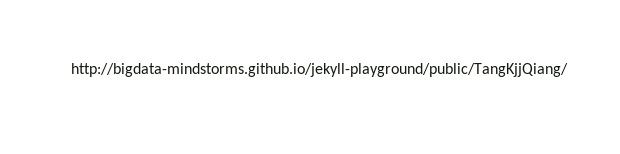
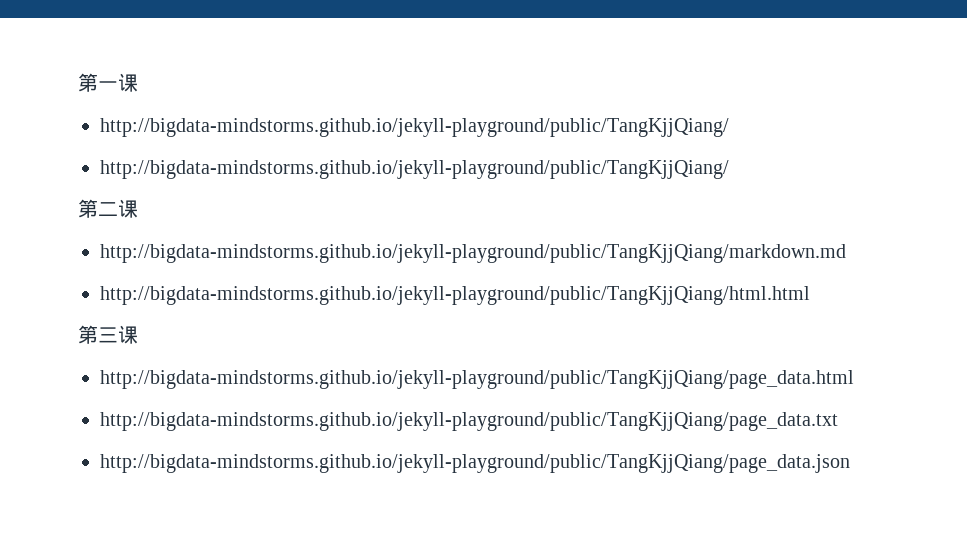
[71,63,568,77] http://bigdata-mindstorms.github.io/jekyll-playground/public/TangKjjQiang/ -> [78,73,138,92] [100,118,729,137] [100,160,729,179] [78,199,138,218] [100,244,846,263] [100,286,810,305] [78,325,138,344] [100,370,854,389] [100,412,838,431] [100,454,850,473] 第一课 // http://bigdata-mindstorms.github.io/jekyll-playground/public/TangKjjQiang/ // http://bigdata-mindstorms.github.io/jekyll-playground/public/TangKjjQiang/ // 第二课 // http://bigdata-mindstorms.github.io/jekyll-playground/public/TangKjjQiang/markdown.md // http://bigdata-mindstorms.github.io/jekyll-playground/public/TangKjjQiang/html.html // 第三课 // http://bigdata-mindstorms.github.io/jekyll-playground/public/TangKjjQiang/page_data.html // http://bigdata-mindstorms.github.io/jekyll-playground/public/TangKjjQiang/page_data.txt // http://bigdata-mindstorms.github.io/jekyll-playground/public/TangKjjQiang/page_data.json

